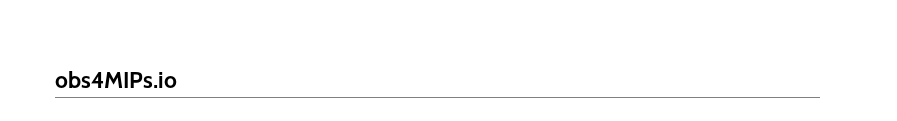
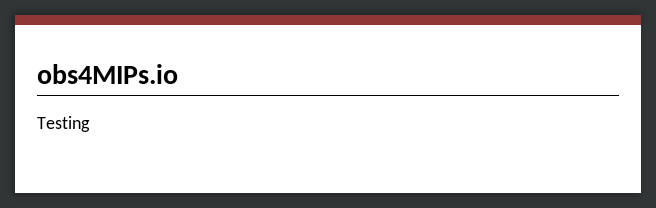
(177, 79) none -> [37,116,90,132] // Testing

